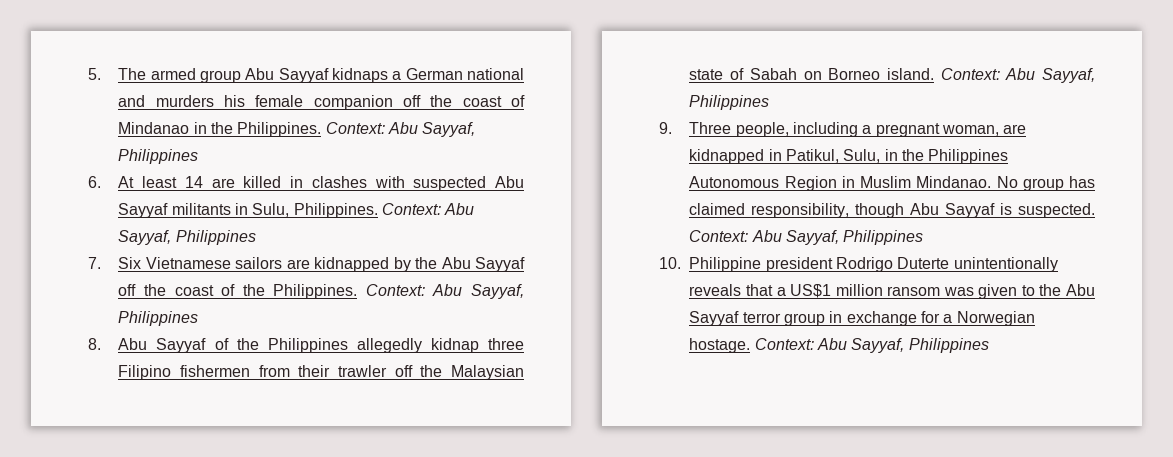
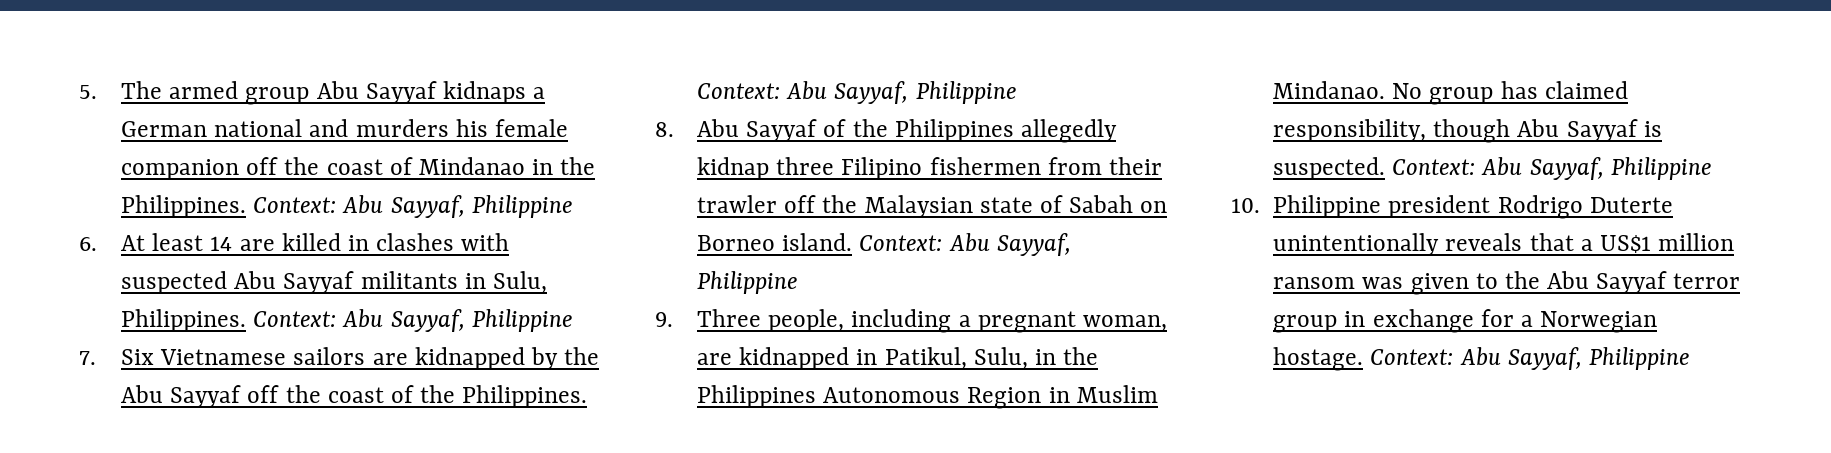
[118,149,199,164] Philippines -> [471,195,572,218] Philippine
[175,230,256,245] Philippines -> [471,309,572,332] Philippine
[118,311,199,326] Philippines -> [915,81,1016,104] Philippine
[689,95,770,110] Philippines -> [697,271,798,294] Philippine
[843,230,924,245] Philippines -> [1610,157,1711,180] Philippine
[908,338,989,353] Philippines -> [1588,347,1689,370] Philippine

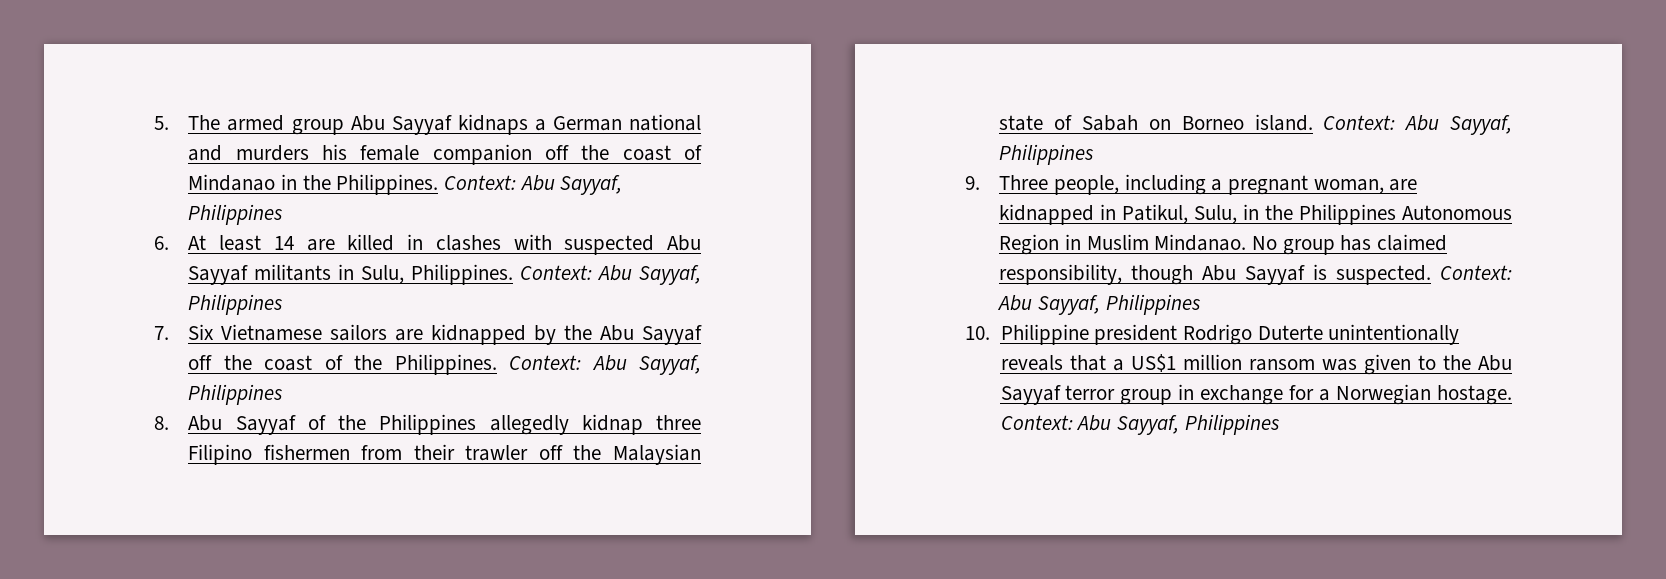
[471,195,572,218] Philippine -> [188,204,283,225] Philippines
[471,309,572,332] Philippine -> [188,294,283,315] Philippines
[915,81,1016,104] Philippine -> [188,384,283,405] Philippines
[697,271,798,294] Philippine -> [999,144,1094,165] Philippines
[1610,157,1711,180] Philippine -> [1105,294,1200,315] Philippines
[1588,347,1689,370] Philippine -> [1184,414,1279,435] Philippines

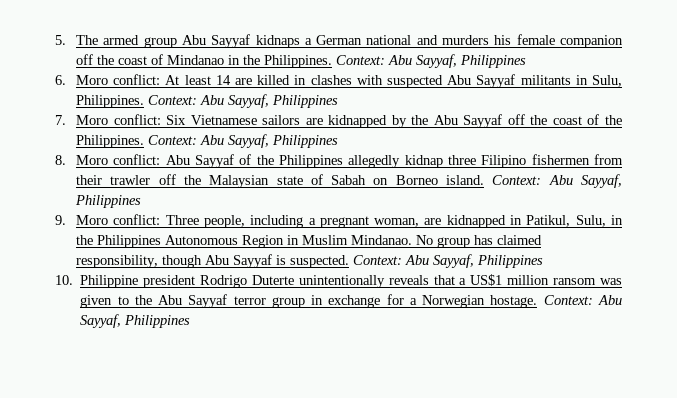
(169, 243) none -> [76,74,161,85] Moro conflict:
(169, 333) none -> [76,114,161,125] Moro conflict:
(169, 423) none -> [76,154,161,165] Moro conflict:
(980, 183) none -> [76,214,161,225] Moro conflict:

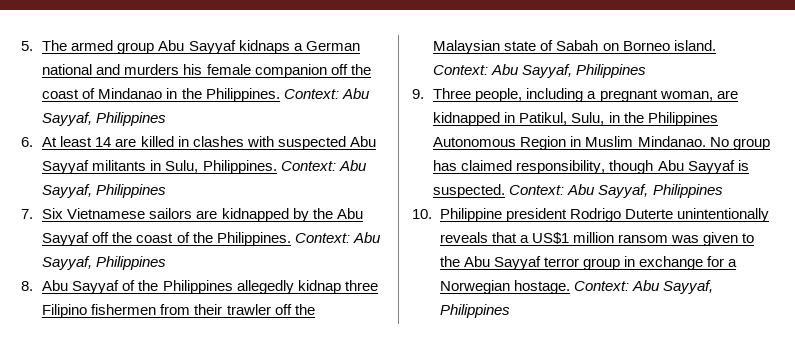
[76,74,161,85] Moro conflict: -> (33, 142) none
[76,114,161,125] Moro conflict: -> (33, 214) none
[76,154,161,165] Moro conflict: -> (33, 286) none
[76,214,161,225] Moro conflict: -> (424, 94) none

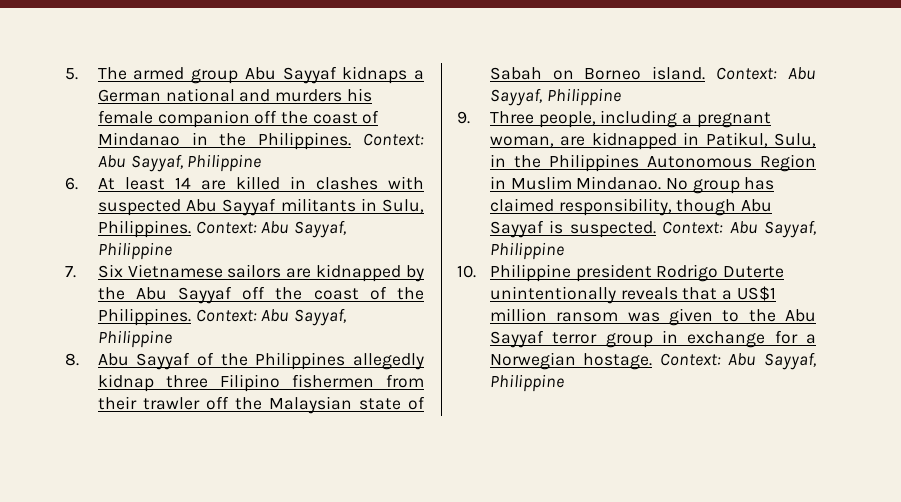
[96,112,167,126] Philippines -> [187,154,262,172] Philippine
[96,184,167,198] Philippines -> [97,242,172,260] Philippine
[96,256,167,270] Philippines -> [97,330,172,348] Philippine
[576,64,647,78] Philippines -> [546,88,621,106] Philippine
[652,184,723,198] Philippines -> [489,242,564,260] Philippine
[439,304,510,318] Philippines -> [489,374,564,392] Philippine

